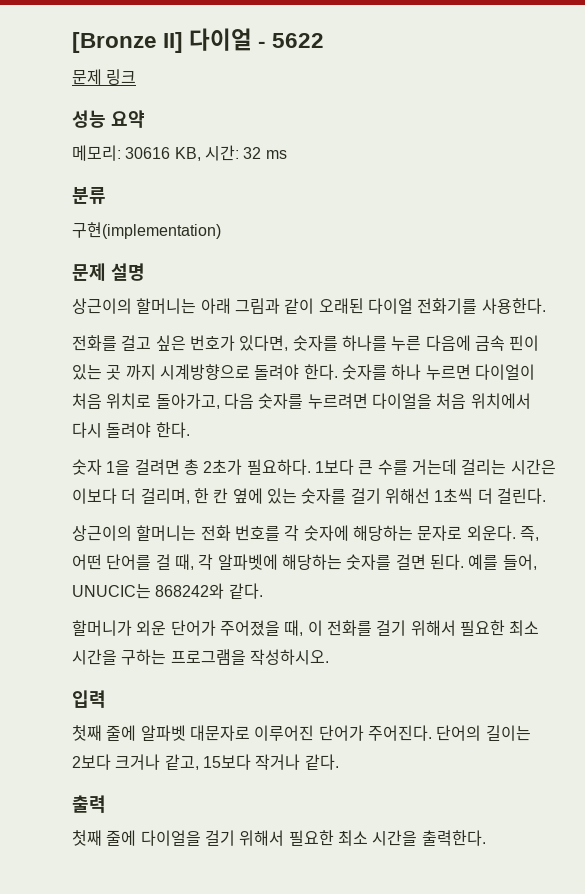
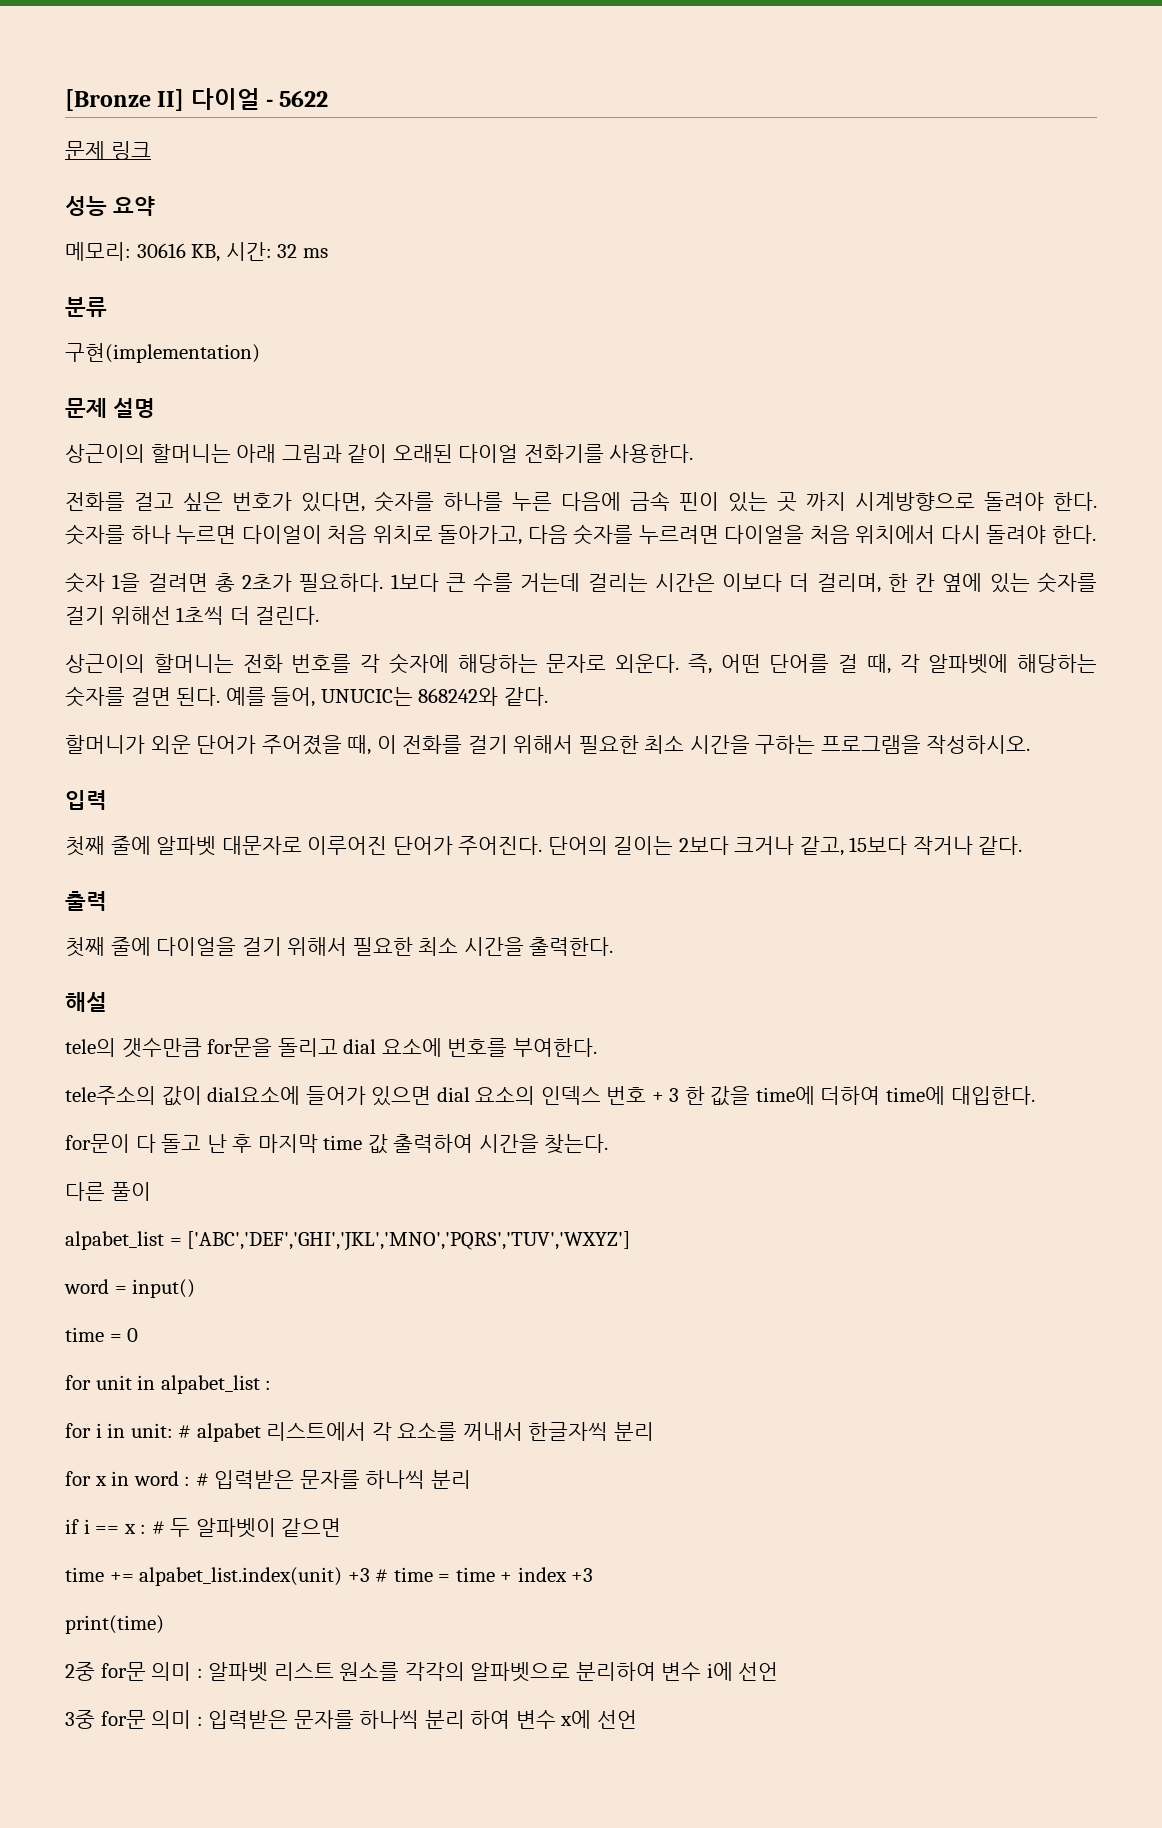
(486, 838) none -> [65,992,107,1012] [65,1038,597,1058] [65,1086,1035,1106] [65,1134,609,1154] [65,1182,151,1201] [65,1231,631,1251] [64,1279,196,1298] [65,1327,139,1342] [65,1375,272,1394] [65,1422,654,1442] [65,1470,471,1489] [65,1518,342,1538] [65,1567,594,1586] [65,1615,164,1634] [65,1662,779,1682] [65,1710,637,1729] // 해설 // tele의 갯수만큼 for문을 돌리고 dial 요소에 번호를 부여한다. // tele주소의 값이 dial요소에 들어가 있으면 dial 요소의 인덱스 번호 + 3 한 값을 time에 더하여 time에 대입한다. // for문이 다 돌고 난 후 마지막 time 값 출력하여 시간을 찾는다. // 다른 풀이 // alpabet_list = ['ABC','DEF','GHI','JKL','MNO','PQRS','TUV','WXYZ'] // word = input() // time = 0 // for unit in alpabet_list : // for i in unit: # alpabet 리스트에서 각 요소를 꺼내서 한글자씩 분리 // for x in word : # 입력받은 문자를 하나씩 분리 // if i == x : # 두 알파벳이 같으면 // time += alpabet_list.index(unit) +3 # time = time + index +3 // print(time) // 2중 for문 의미 : 알파벳 리스트 원소를 각각의 알파벳으로 분리하여 변수 i에 선언 // 3중 for문 의미 : 입력받은 문자를 하나씩 분리 하여 변수 x에 선언

